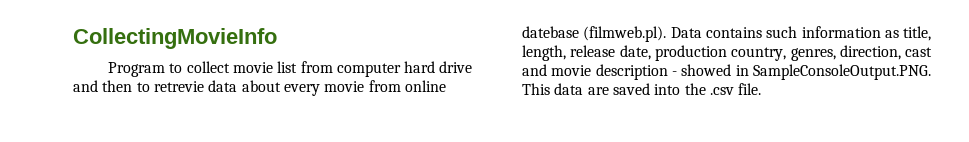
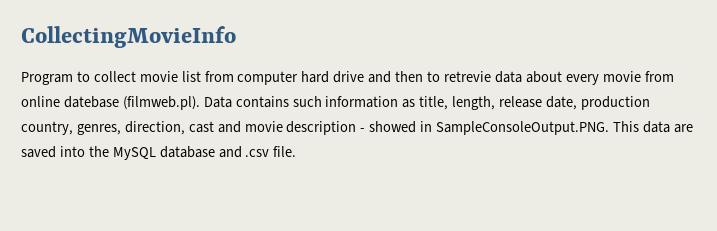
(706, 89) none -> [112,146,242,160] MySQL database and

